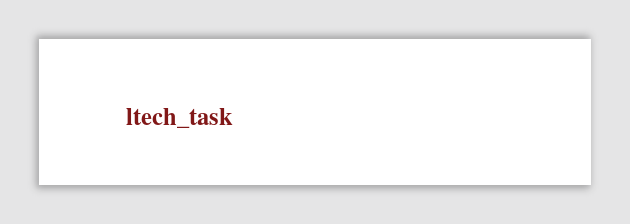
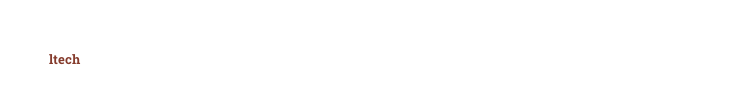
[126,108,233,128] ltech_task -> [49,54,81,65] ltech

